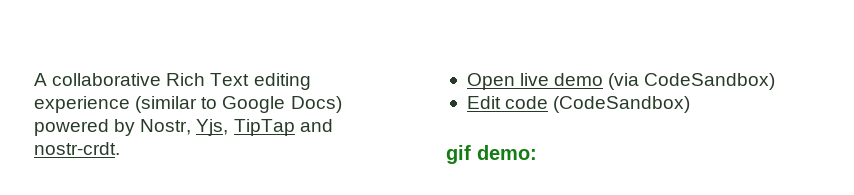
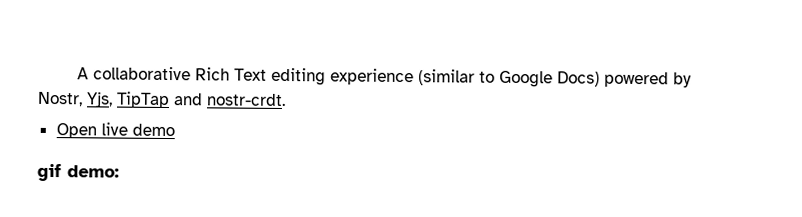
[608,73,776,90] [466,96,691,113] (via CodeSandbox) // Edit code (CodeSandbox) -> (175, 130) none

